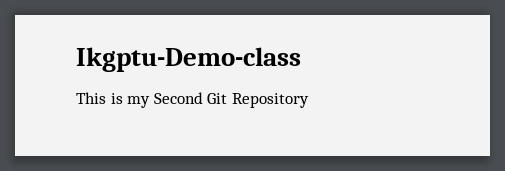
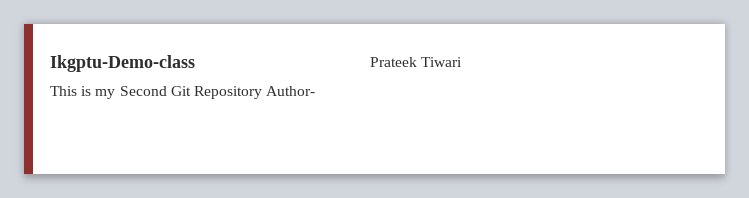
(309, 100) none -> [266,86,316,96] [370,57,463,67] Author- Prateek Tiwari

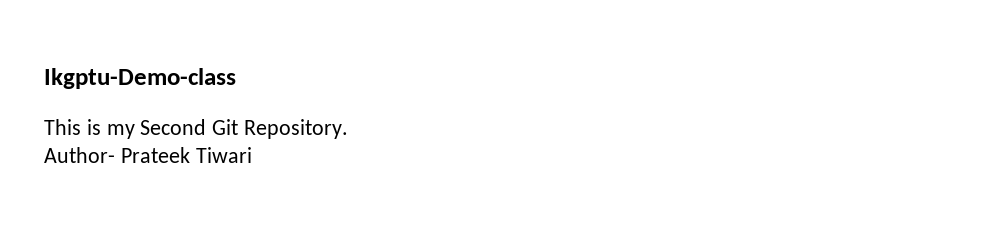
[193,86,262,99] Repository -> [244,119,349,139] Repository. //

